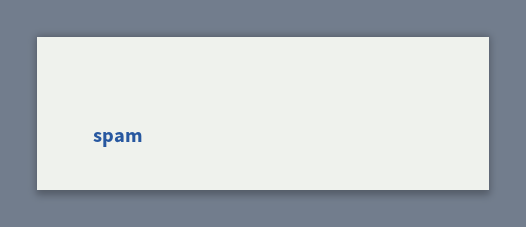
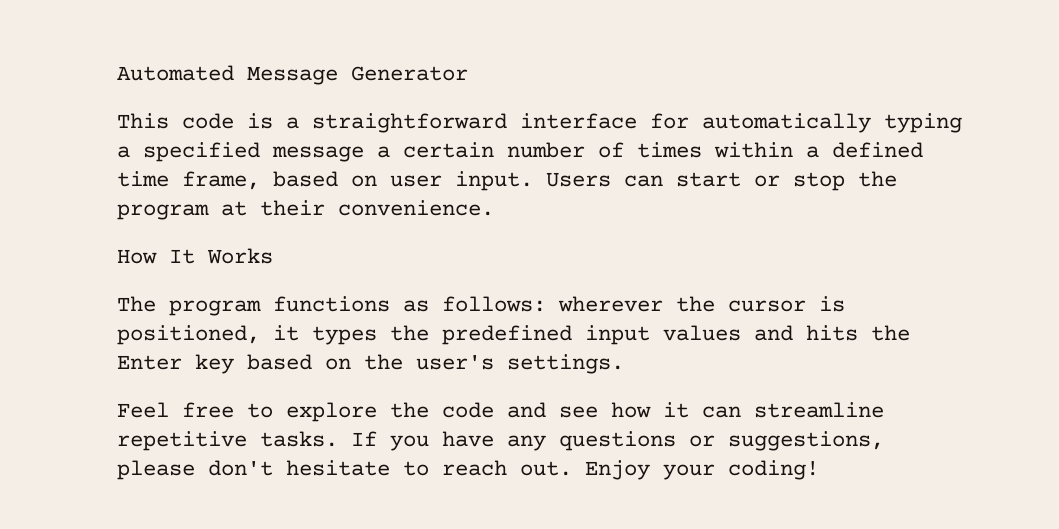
[93,132,143,147] spam -> [117,65,468,85] [117,113,962,133] [117,142,923,162] [117,171,897,191] [117,200,494,220] [117,248,273,264] [117,296,845,316] [117,325,910,345] [117,354,624,374] [117,402,884,422] [117,431,884,451] [117,460,819,480] Automated Message Generator // This code is a straightforward interface for automatically typing a specified message a certain number of times within a defined time frame, based on user input. Users can start or stop the program at their convenience. // How It Works // The program functions as follows: wherever the cursor is positioned, it types the predefined input values and hits the Enter key based on the user's settings. // Feel free to explore the code and see how it can streamline repetitive tasks. If you have any questions or suggestions, please don't hesitate to reach out. Enjoy your coding!

